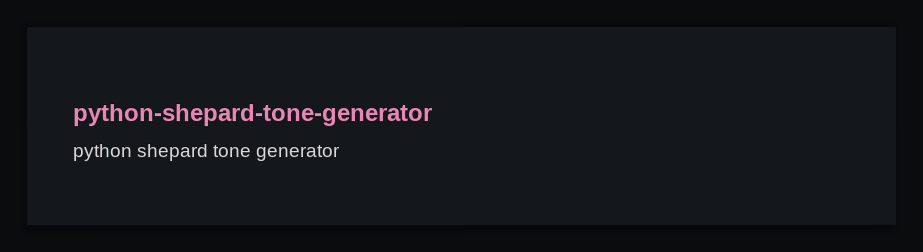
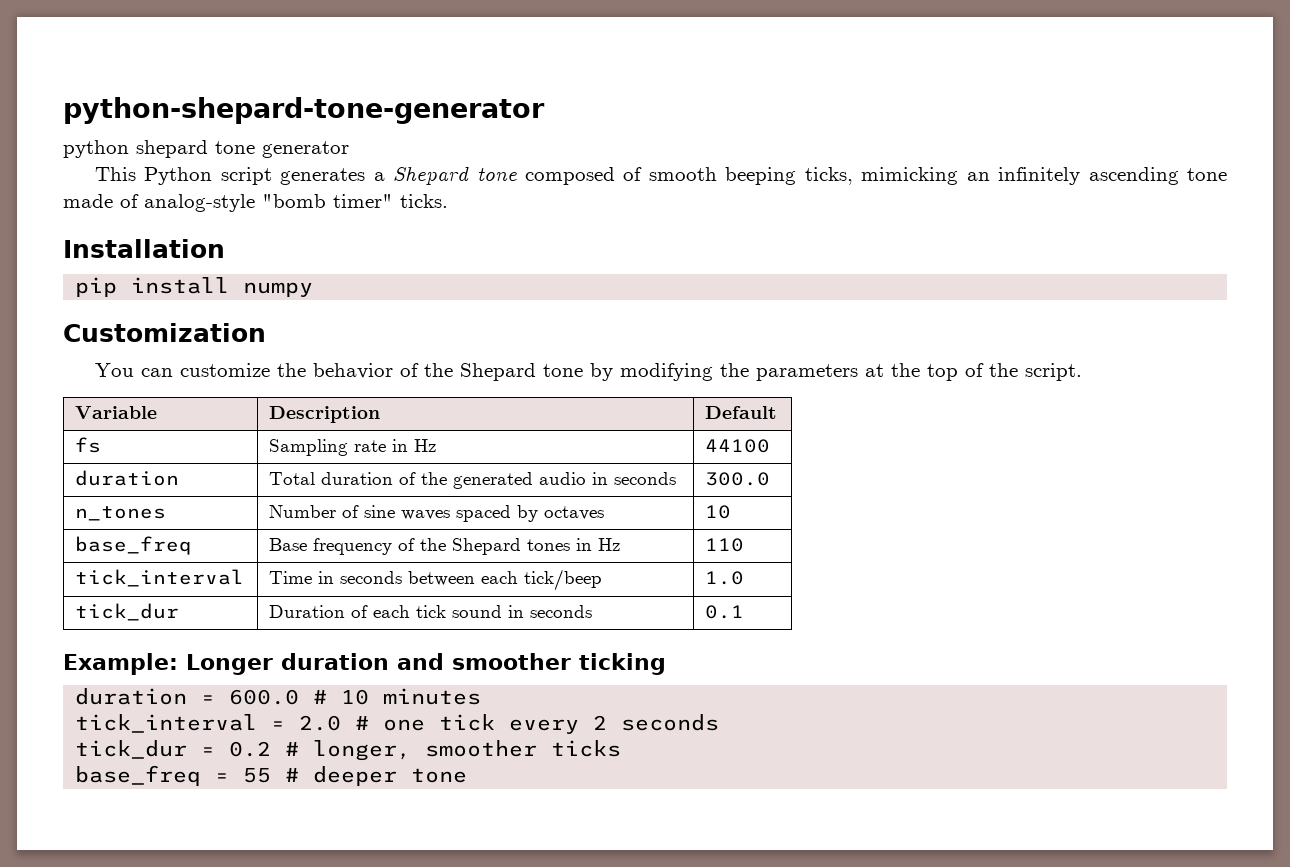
(342, 153) none -> [94,166,1227,185] [63,194,448,212] [63,239,225,258] [75,277,314,297] [63,323,266,342] [94,363,1082,381] [75,406,158,419] [269,406,381,423] [705,406,778,419] [75,437,102,453] [269,439,437,456] [705,439,771,453] [75,470,180,486] [269,472,677,489] [705,472,771,486] [75,506,167,521] [269,505,605,522] [705,505,732,519] [75,536,193,555] [269,538,621,555] [705,538,745,552] [75,569,245,587] [269,569,603,591] [705,571,745,585] [75,603,180,621] [269,605,593,618] [705,605,745,619] [63,653,666,675] [75,688,482,705] [75,714,720,734] [75,740,622,761] [75,765,468,786] // This Python script generates a Shepard tone composed of smooth beeping ticks, mimicking an infinitely ascending tone made of analog-style "bomb timer" ticks. // Installation // pip install numpy // Customization // You can customize the behavior of the Shepard tone by modifying the parameters at the top of the script. // Variable | Description | Default // fs | Sampling rate in Hz | 44100 // duration | Total duration of the generated audio in seconds | 300.0 // n_tones | Number of sine waves spaced by octaves | 10 // base_freq | Base frequency of the Shepard tones in Hz | 110 // tick_interval | Time in seconds between each tick/beep | 1.0 // tick_dur | Duration of each tick sound in seconds | 0.1 // Example: Longer duration and smoother ticking // duration = 600.0 # 10 minutes // tick_interval = 2.0 # one tick every 2 seconds // tick_dur = 0.2 # longer, smoother ticks // base_freq = 55 # deeper tone

